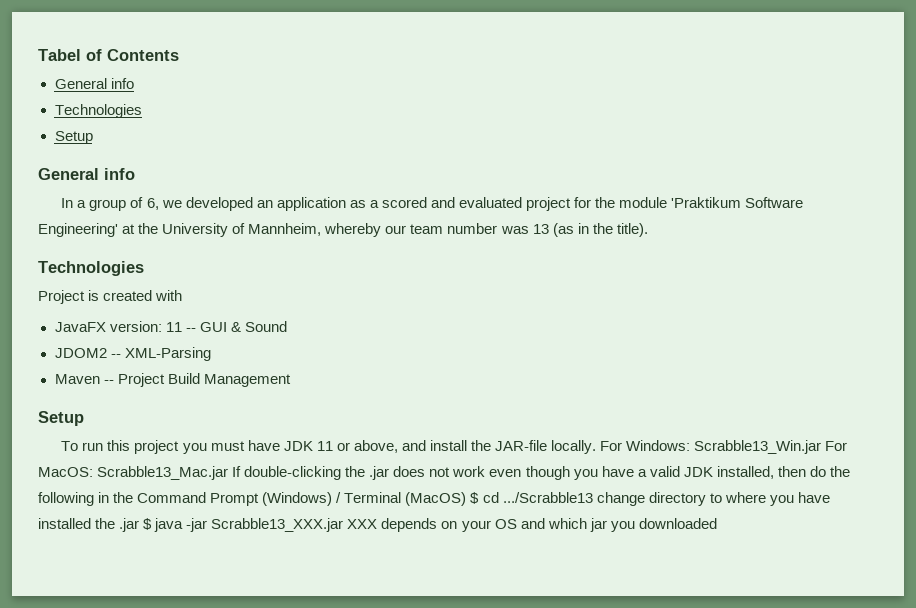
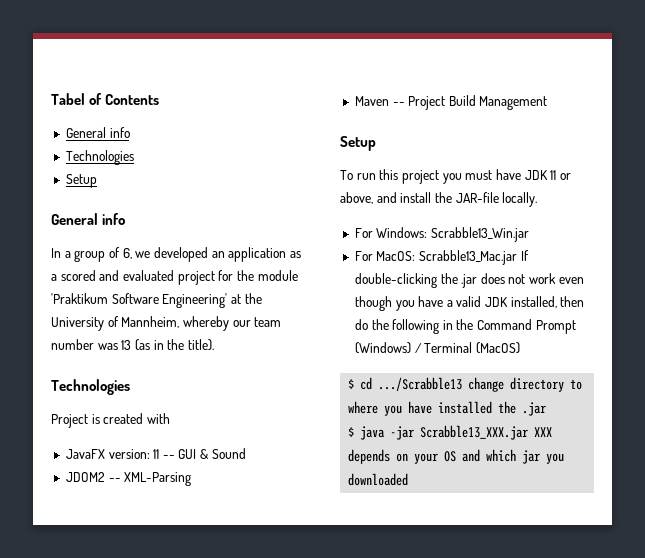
(597, 447) none -> (538, 199) //
(822, 447) none -> (530, 234) //
(467, 499) none -> (520, 348) //
(140, 525) none -> (547, 409) //

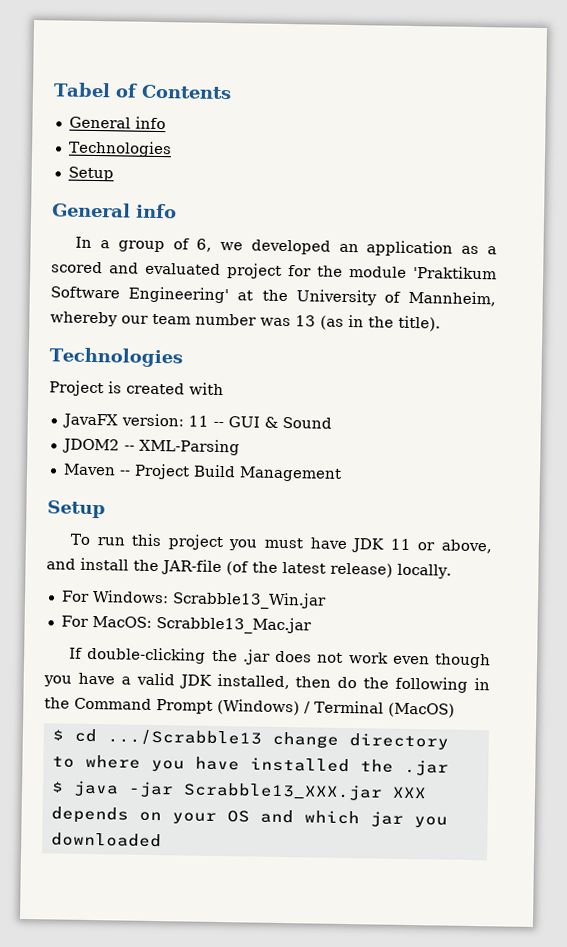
(499, 197) none -> [226,561,393,578] (of the latest release)
(518, 257) none -> (312, 625) //

